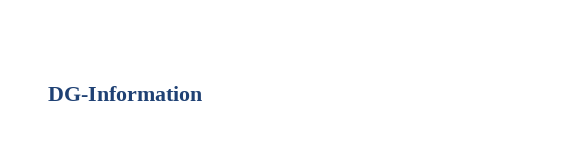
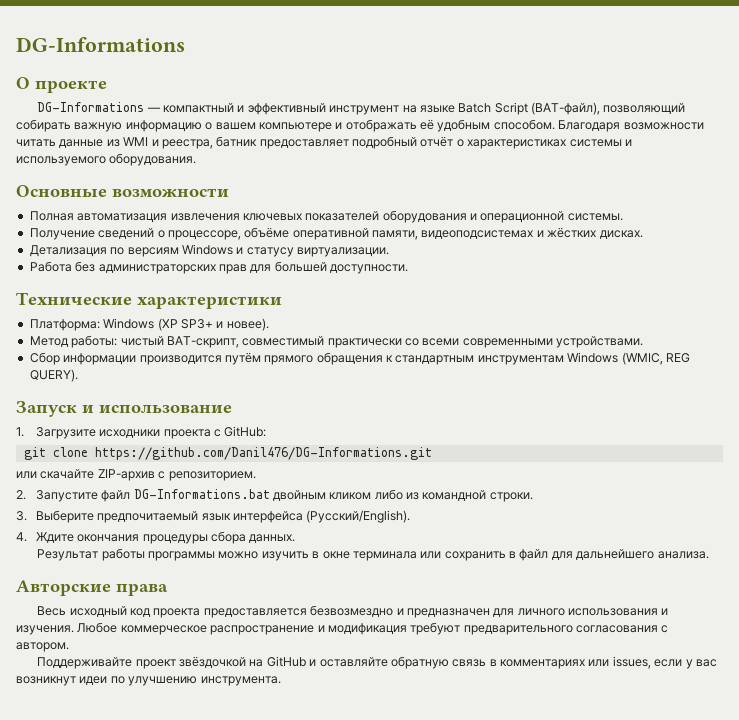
[48,86,202,101] DG-Information -> [16,37,185,52] [16,77,107,93] [37,102,686,115] [16,119,704,132] [16,136,632,149] [16,153,197,166] [16,185,229,197] [29,210,623,223] [29,227,643,240] [29,244,389,257] [29,261,408,274] [16,292,282,309] [29,318,269,331] [29,335,644,348] [29,352,690,365] [29,369,78,382] [16,401,232,417] [16,426,267,439] [23,447,432,460] [16,469,256,481] [16,489,533,502] [16,510,411,523] [16,531,296,544] [37,548,709,561] [16,580,168,596] [37,605,669,618] [16,622,669,635] [16,642,69,652] [37,656,717,669] [16,676,281,686] DG-Informations // О проекте // DG-Informations — компактный и эффективный инструмент на языке Batch Script (BAT-файл), позволяющий собирать важную информацию о вашем компьютере и отображать её удобным способом. Благодаря возможности читать данные из WMI и реестра, батник предоставляет подробный отчёт о характеристиках системы и используемого оборудования. // Основные возможности // Полная автоматизация извлечения ключевых показателей оборудования и операционной системы. // Получение сведений о процессоре, объёме оперативной памяти, видеоподсистемах и жёстких дисках. // Детализация по версиям Windows и статусу виртуализации. // Работа без администраторских прав для большей доступности. // Технические характеристики // Платформа: Windows (XP SP3+ и новее). // Метод работы: чистый BAT-скрипт, совместимый практически со всеми современными устройствами. // Сбор информации производится путём прямого обращения к стандартным инструментам Windows (WMIC, REG QUERY). // Запуск и использование // 1. Загрузите исходники проекта с GitHub: // git clone https://github.com/Danil476/DG-Informations.git // или скачайте ZIP-архив с репозиторием. // 2. Запустите файл DG-Informations.bat двойным кликом либо из командной строки. // 3. Выберите предпочитаемый язык интерфейса (Русский/English). // 4. Ждите окончания процедуры сбора данных. // Результат работы программы можно изучить в окне терминала или сохранить в файл для дальнейшего анализа. // Авторские права // Весь исходный код проекта предоставляется безвозмездно и предназначен для личного использования и изучения. Любое коммерческое распространение и модификация требуют предварительного согласования с автором. // Поддерживайте проект звёздочкой на GitHub и оставляйте обратную связь в комментариях или issues, если у вас возникнут идеи по улучшению инструмента.

